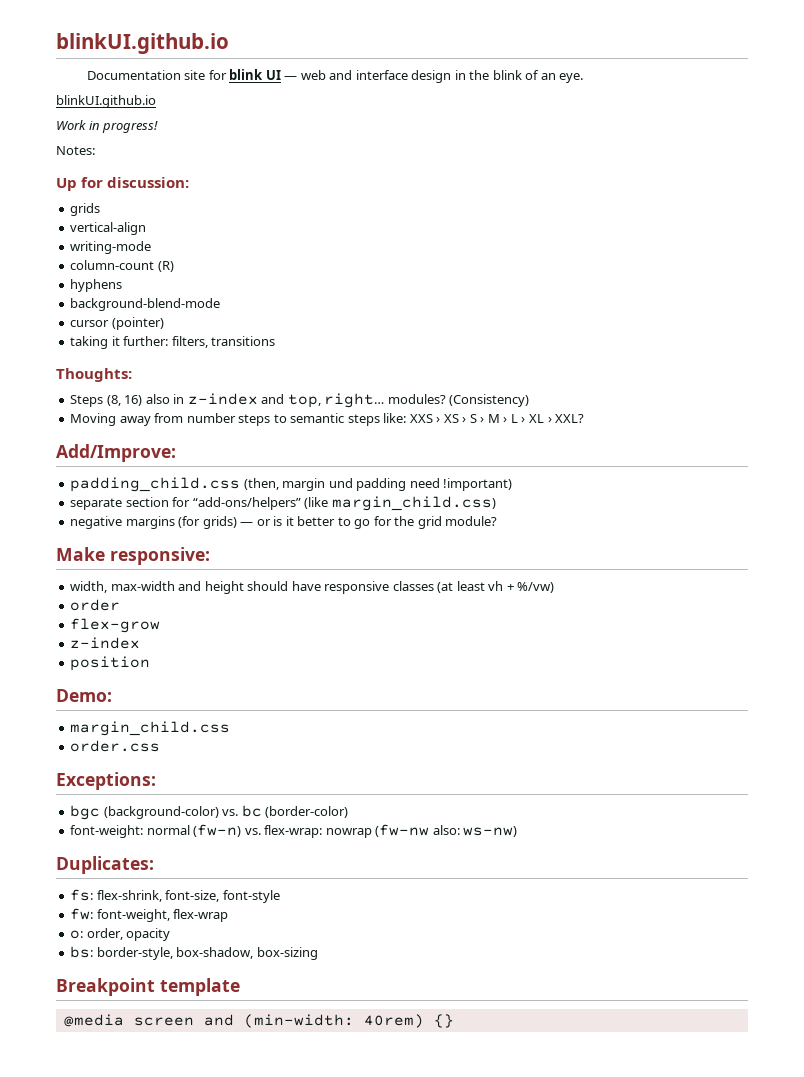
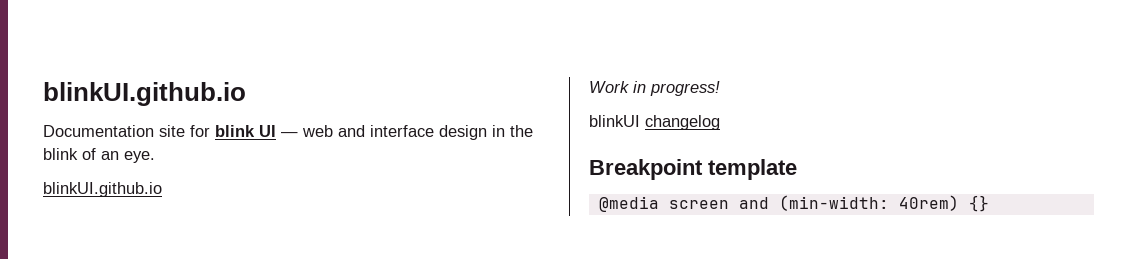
[56,146,95,155] [56,177,190,191] [70,203,101,216] [70,222,147,235] [70,241,152,254] [70,260,174,272] [70,279,123,292] [70,298,221,311] [70,317,164,330] [70,336,276,349] [56,368,132,382] [70,393,530,408] [70,413,585,426] [56,444,176,462] [70,477,513,492] [70,496,496,511] [70,516,498,529] [56,547,210,565] [70,581,555,594] [70,599,121,611] [70,618,161,633] [70,637,141,649] [70,656,151,671] [56,689,112,702] [70,721,231,736] [70,740,161,752] [56,772,156,790] [70,805,349,820] [70,824,518,838] [56,856,154,874] [70,889,280,903] [70,908,229,922] [70,928,171,941] [70,946,318,960] Notes: // Up for discussion: // grids // vertical-align // writing-mode // column-count (R) // hyphens // background-blend-mode // cursor (pointer) // taking it further: filters, transitions // Thoughts: // Steps (8, 16) also in z-index and top, right… modules? (Consistency) // Moving away from number steps to semantic steps like: XXS › XS › S › M › L › XL › XXL? // Add/Improve: // padding_child.css (then, margin und padding need !important) // separate section for “add-ons/helpers” (like margin_child.css) // negative margins (for grids) — or is it better to go for the grid module? // Make responsive: // width, max-width and height should have responsive classes (at least vh + %/vw) // order // flex-grow // z-index // position // Demo: // margin_child.css // order.css // Exceptions: // bgc (background-color) vs. bc (border-color) // font-weight: normal (fw-n) vs. flex-wrap: nowrap (fw-nw also: ws-nw) // Duplicates: // fs: flex-shrink, font-size, font-style // fw: font-weight, flex-wrap // o: order, opacity // bs: border-style, box-shadow, box-sizing -> [589,115,720,130] blinkUI changelog

